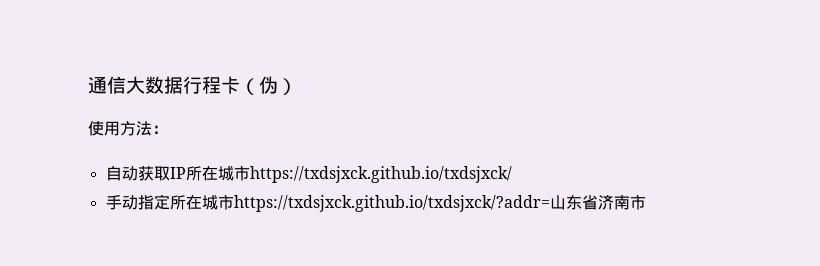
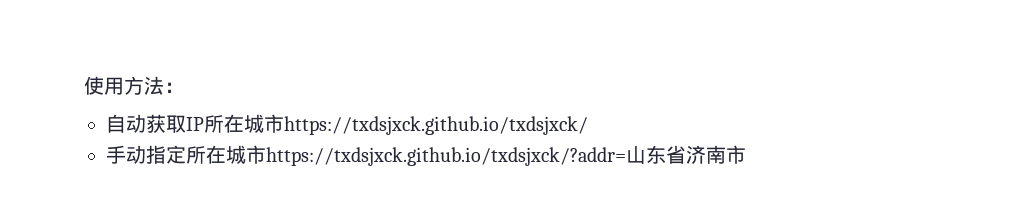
[88,76,297,95] 通信大数据行程卡（伪） // -> (84, 85) none

